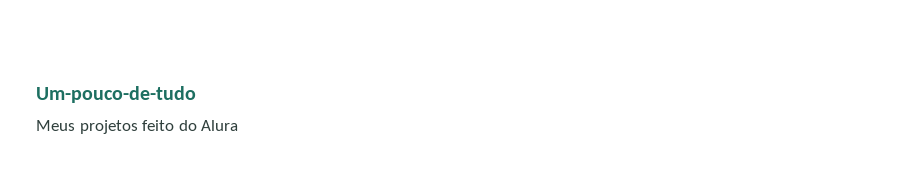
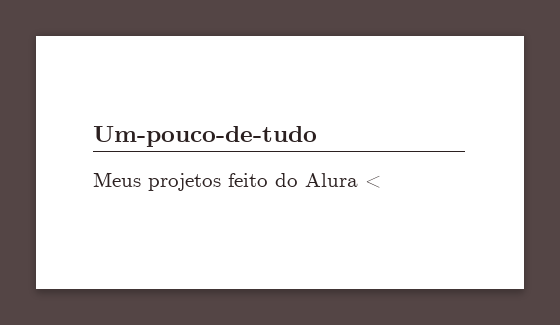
(239, 125) none -> [365,175,381,188] <

